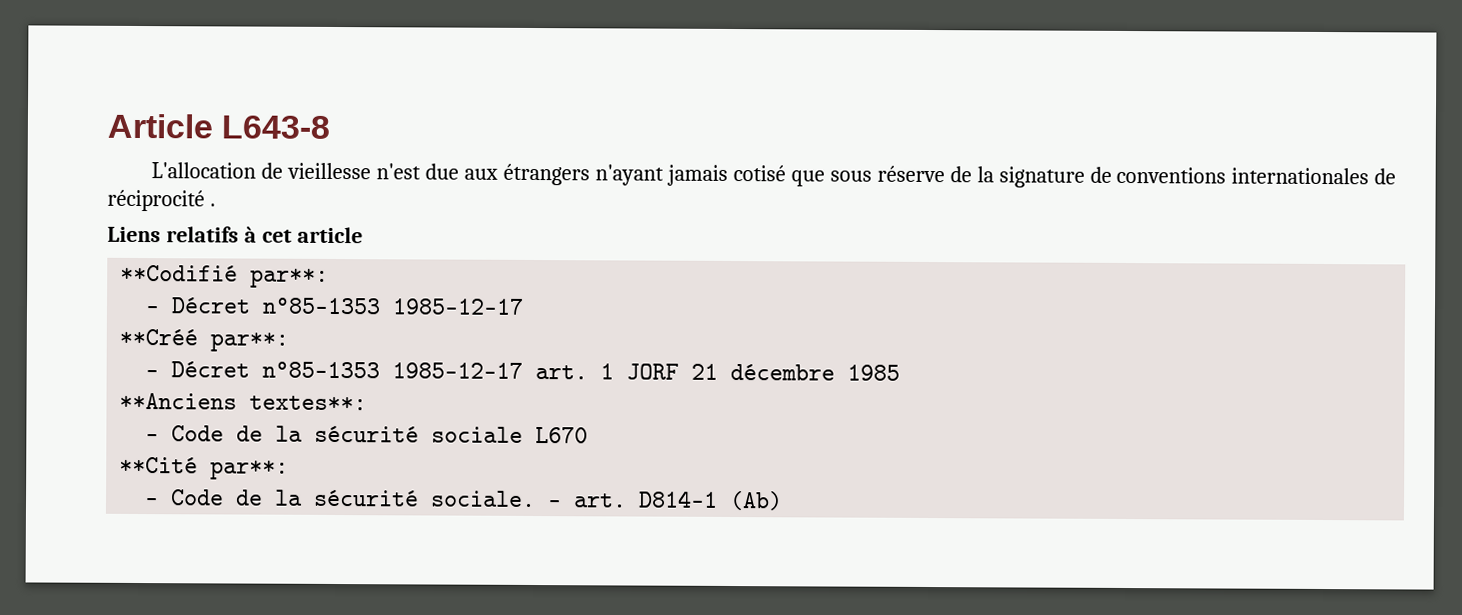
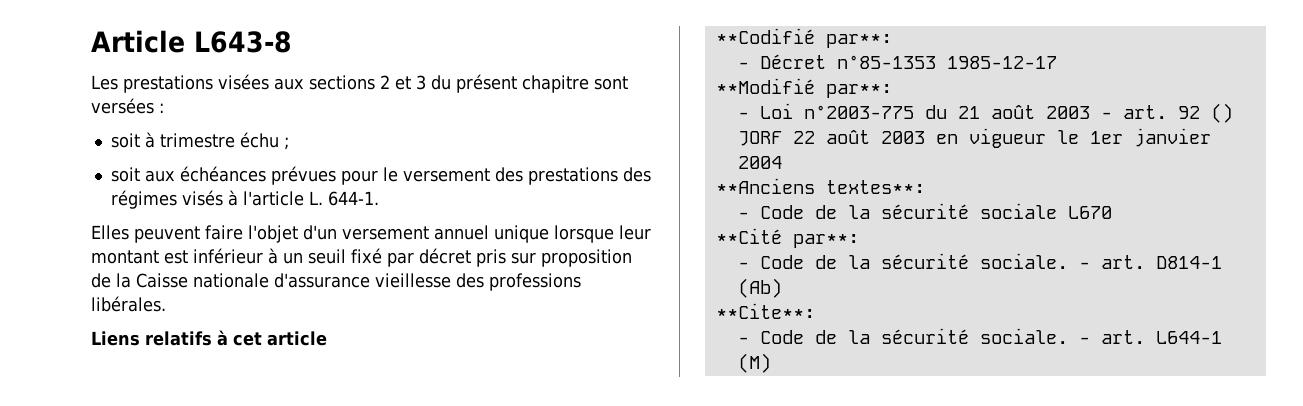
[151,162,1397,188] [107,189,216,212] L'allocation de vieillesse n'est due aux étrangers n'ayant jamais cotisé que sous réserve de la signature de conventions internationales de réciprocité . -> [91,74,628,93] [91,98,164,114] [110,132,289,150] [110,166,651,185] [110,190,379,209] [91,225,651,243] [91,248,632,267] [91,273,581,291] [91,296,166,312] Les prestations visées aux sections 2 et 3 du présent chapitre sont versées : // soit à trimestre échu ; // soit aux échéances prévues pour le versement des prestations des régimes visés à l'article L. 644-1. // Elles peuvent faire l'objet d'un versement annuel unique lorsque leur montant est inférieur à un seuil fixé par décret pris sur proposition de la Caisse nationale d'assurance vieillesse des professions libérales.
[119,328,290,352] [145,361,901,381] **Créé par**: // - Décret n°85-1353 1985-12-17 art. 1 JORF 21 décembre 1985 -> [715,78,892,98] [737,103,1233,123] [737,128,1211,148] [737,156,782,169] **Modifié par**: // - Loi n°2003-775 du 21 août 2003 - art. 92 () JORF 22 août 2003 en vigueur le 1er janvier 2004
(784, 500) none -> [715,303,815,319] [737,328,1222,344] [737,353,771,373] // **Cite**: // - Code de la sécurité sociale. - art. L644-1 (M)

